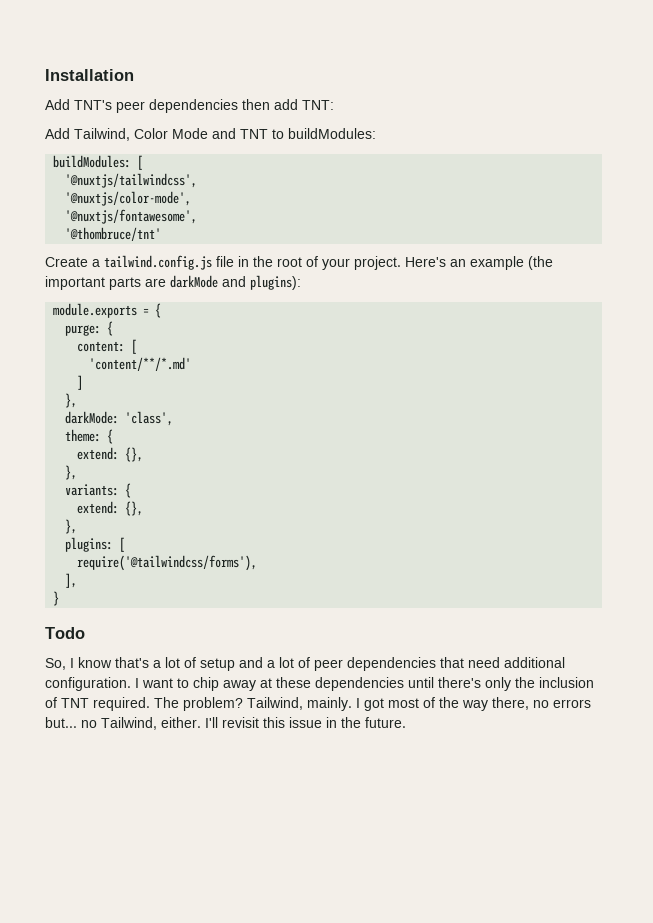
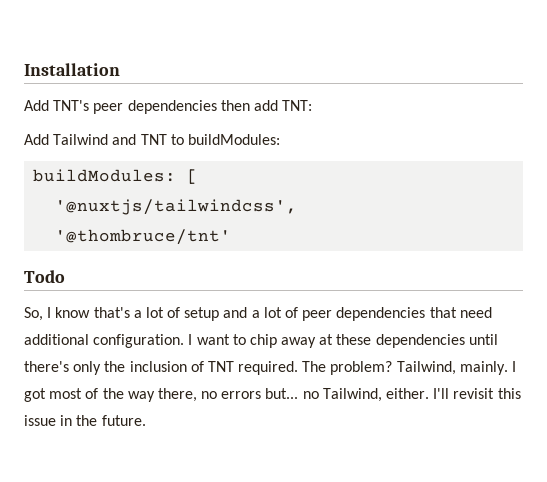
[74,128,208,141] Tailwind, Color Mode -> [53,134,109,145] Tailwind
[65,191,192,206] [65,209,198,224] // '@nuxtjs/color-mode', // '@nuxtjs/fontawesome', -> (298, 207) none
[45,255,553,270] [45,275,301,290] [53,303,162,318] [65,321,114,336] [77,339,138,354] [89,357,192,371] [77,375,84,390] [65,393,78,408] [65,411,174,426] [65,429,114,444] [77,447,144,462] [65,465,78,480] [65,483,132,498] [77,501,144,516] [65,519,78,534] [65,537,126,552] [77,555,258,571] [65,573,78,588] [53,591,60,606] // Create a tailwind.config.js file in the root of your project. Here's an example (the important parts are darkMode and plugins): // module.exports = { // purge: { // content: [ // 'content/**/*.md' // ] // }, // darkMode: 'class', // theme: { // extend: {}, // }, // variants: { // extend: {}, // }, // plugins: [ // require('@tailwindcss/forms'), // ], // } -> (232, 237) none

